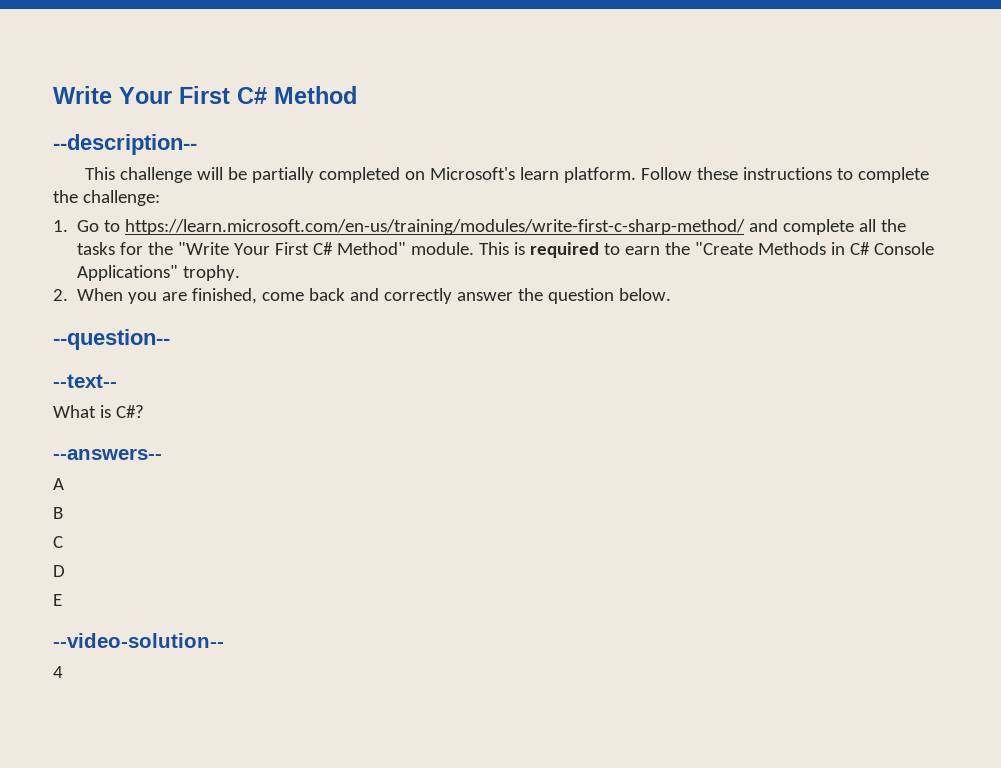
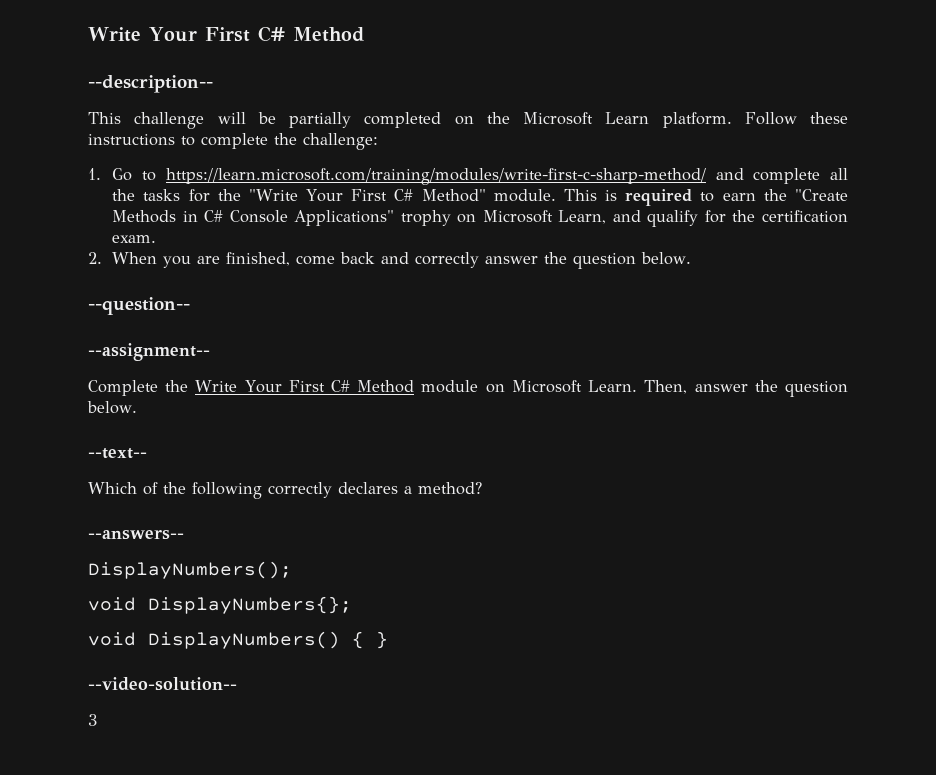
[430,167,560,180] Microsoft's learn -> [486,112,650,125] the Microsoft Learn
[125,219,746,235] https://learn.microsoft.com/en-us/training/modules/write-first-c-sharp-method/ -> [165,168,706,185] https://learn.microsoft.com/training/modules/write-first-c-sharp-method/
[183,265,241,281] trophy. -> [400,210,849,227] [112,235,157,243] trophy on Microsoft Learn, and qualify for the certification exam.
[53,374,117,388] [53,405,144,418] [53,448,162,460] [53,478,64,490] [53,507,63,519] [53,536,63,548] [53,565,65,577] [53,594,62,606] --text-- // What is C#? // --answers-- // A // B // C // D // E -> [88,343,210,361] [88,380,848,397] [87,401,137,414] [88,448,147,459] [88,482,482,499] [88,529,184,540] [88,561,292,579] [88,596,352,614] [88,631,388,649] --assignment-- // Complete the Write Your First C# Method module on Microsoft Learn. Then, answer the question below. // --text-- // Which of the following correctly declares a method? // --answers-- // DisplayNumbers(); // void DisplayNumbers{}; // void DisplayNumbers() { }
[53,666,63,678] 4 -> [88,714,97,726] 3

